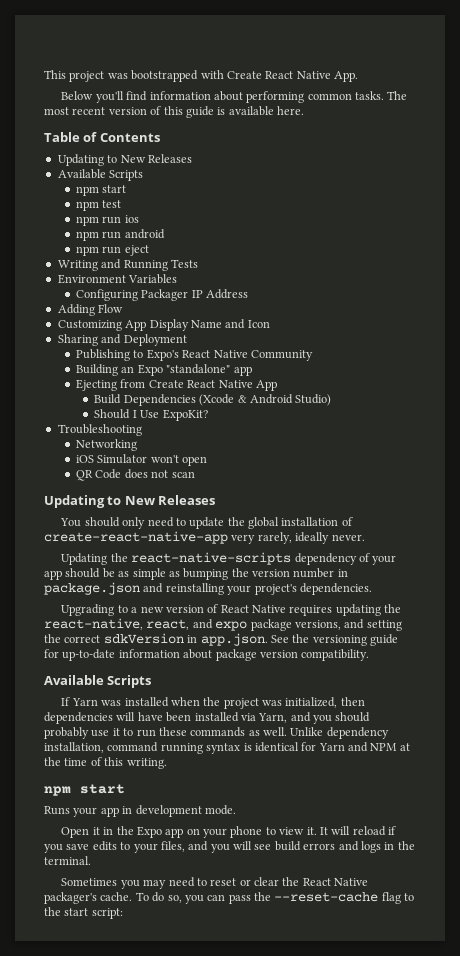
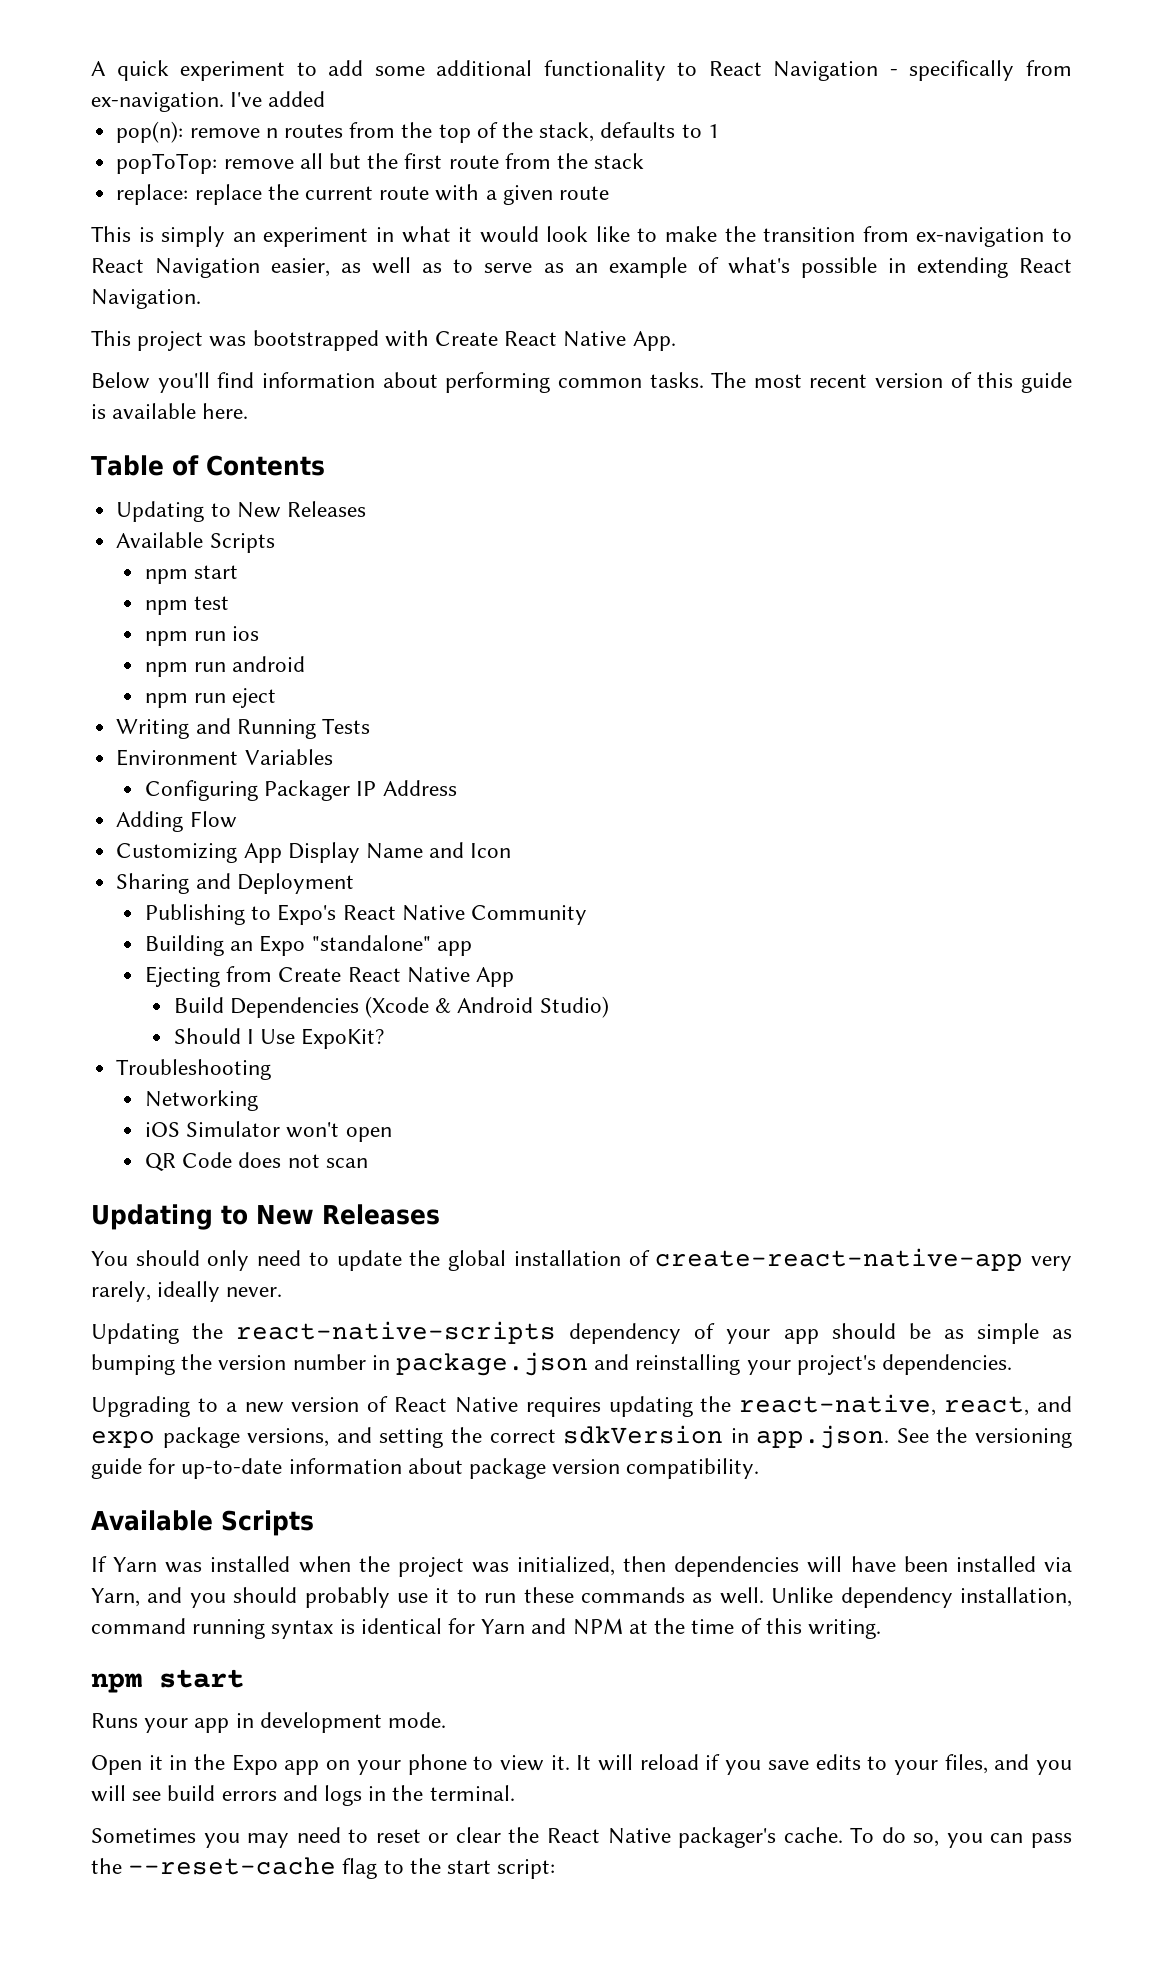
(44, 74) none -> [91,60,1072,81] [91,91,326,112] [116,121,719,143] [116,153,645,174] [116,184,609,205] [91,226,1072,247] [91,257,1072,278] [91,289,201,309] A quick experiment to add some additional functionality to React Navigation - specifically from ex-navigation. I've added // pop(n): remove n routes from the top of the stack, defaults to 1 // popToTop: remove all but the first route from the stack // replace: replace the current route with a given route // This is simply an experiment in what it would look like to make the transition from ex-navigation to React Navigation easier, as well as to serve as an example of what's possible in extending React Navigation. //

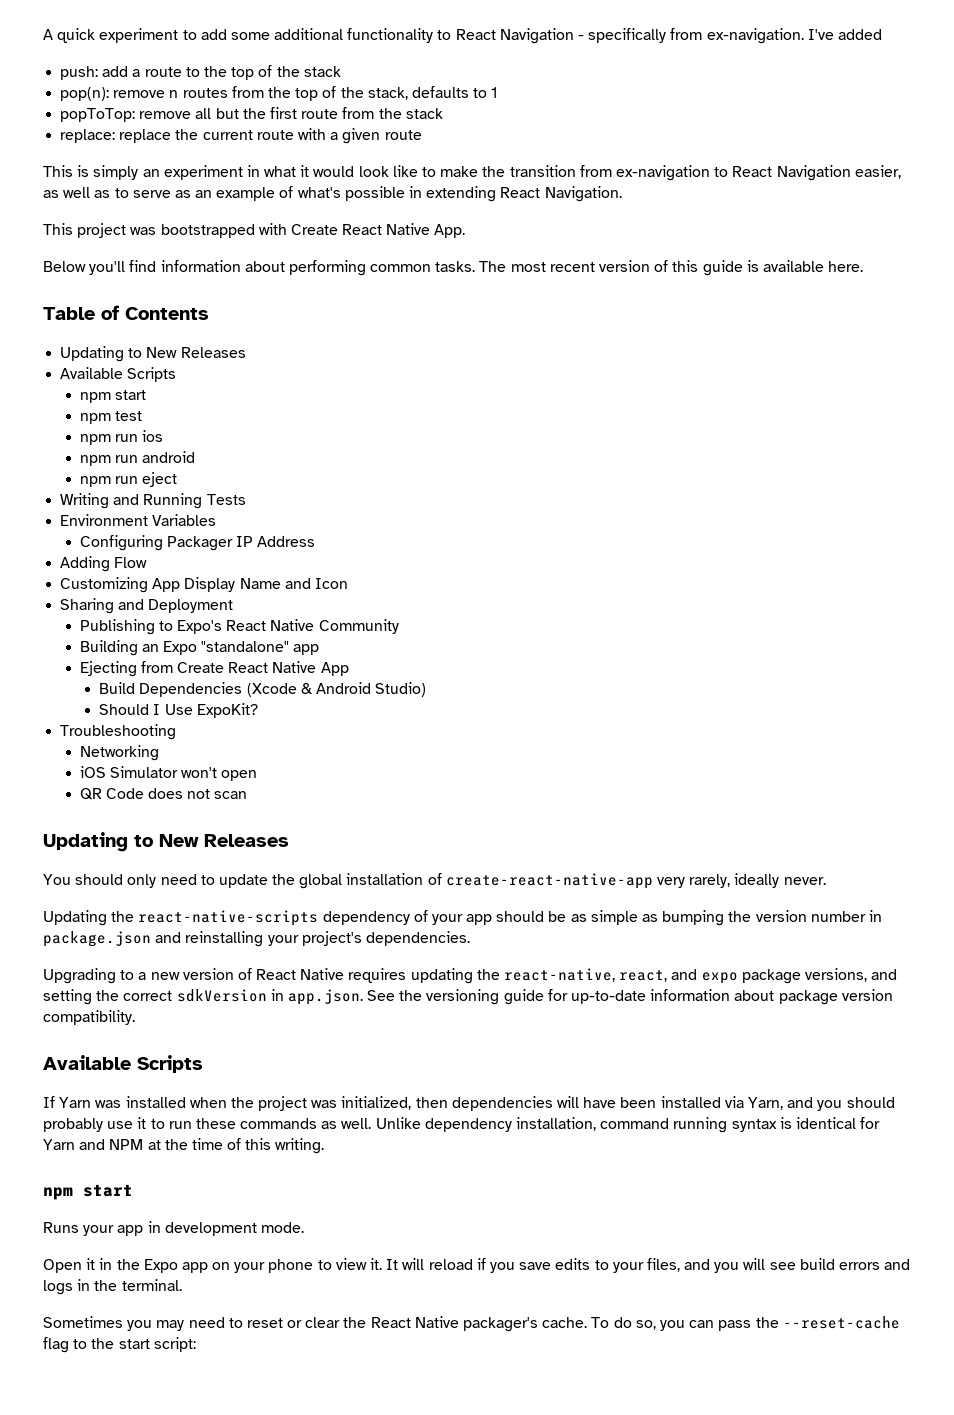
(326, 99) none -> [60,65,341,80] // push: add a route to the top of the stack

